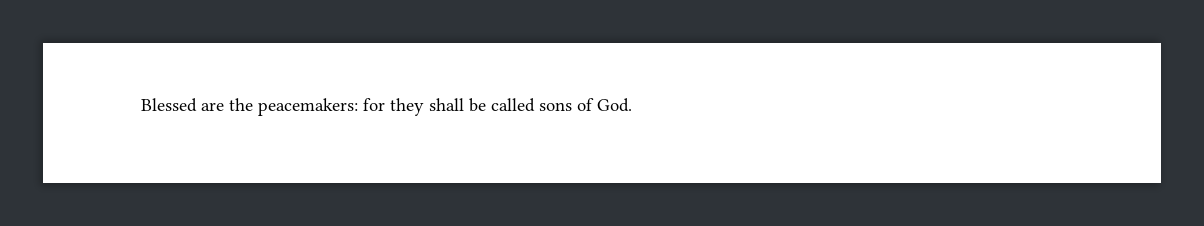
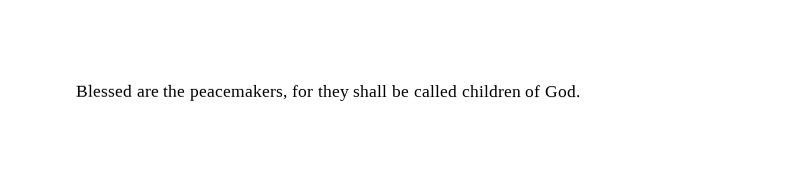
[258,98,358,116] peacemakers: -> [189,84,289,101] peacemakers,
[539,102,572,111] sons -> [460,85,522,98] children

